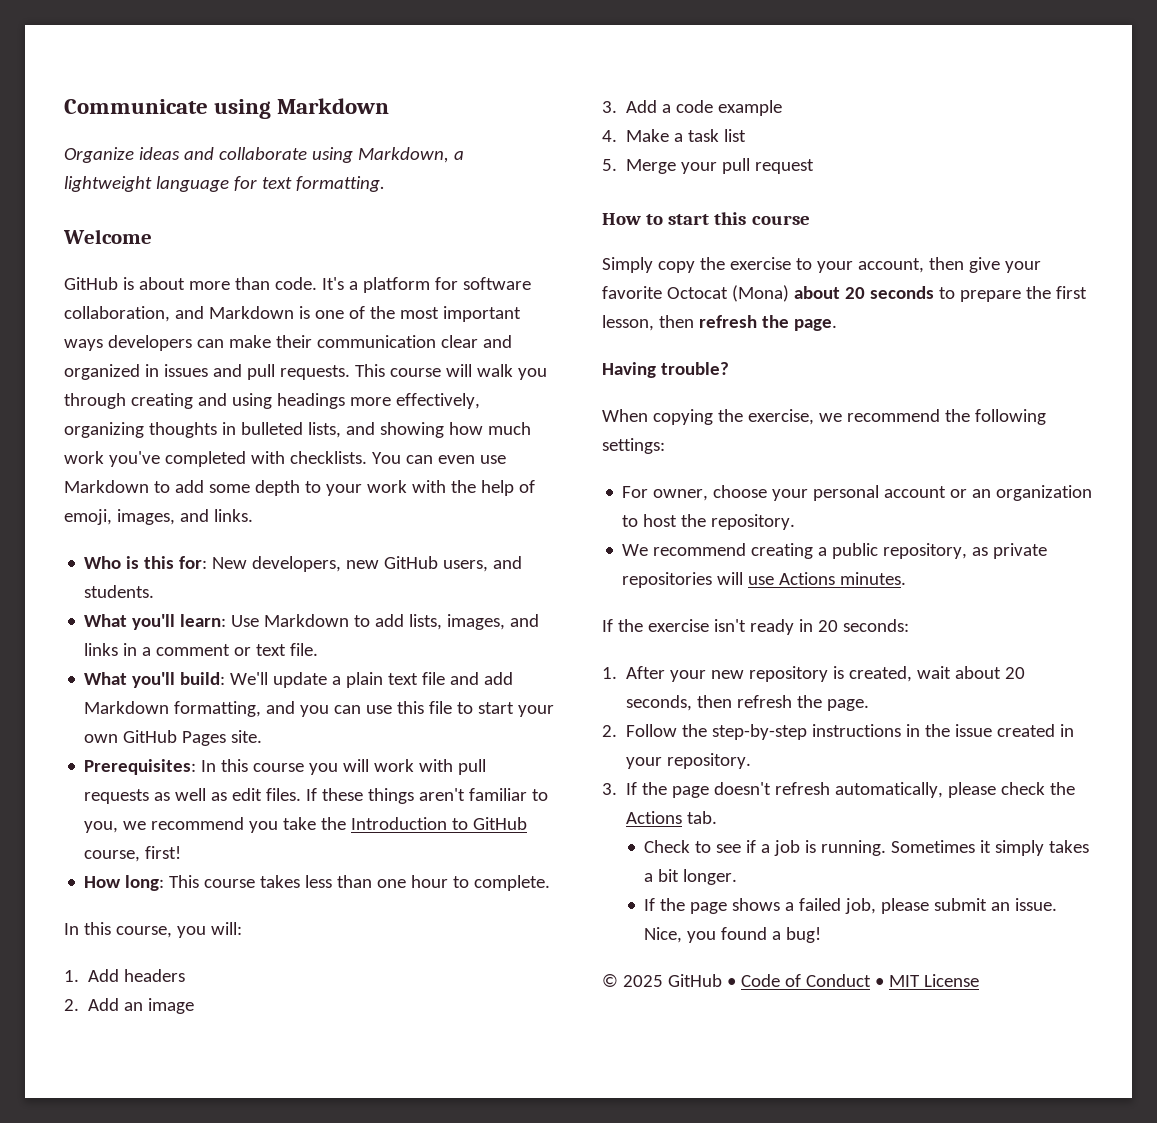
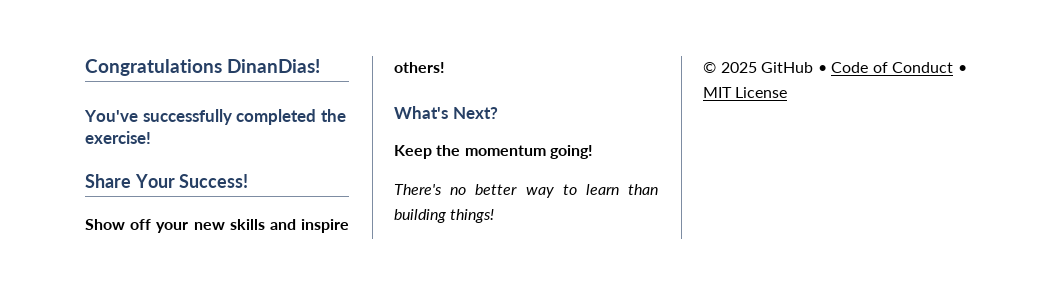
[64,98,390,119] [64,147,464,163] [64,176,385,192] [63,229,152,244] [64,277,531,293] [64,306,521,322] [64,335,512,351] [64,364,547,380] [64,393,480,409] [64,422,531,438] [64,451,506,467] [64,480,535,496] [64,509,253,525] [84,556,523,572] [84,585,155,598] [84,614,540,630] [84,643,319,656] [84,672,514,688] [84,701,555,717] [84,730,263,746] [84,759,487,775] [84,788,549,804] [84,817,528,833] [84,846,182,862] [84,875,551,891] [64,922,242,938] [64,969,186,982] [64,998,195,1014] [602,100,783,116] [602,129,747,142] [602,158,815,174] [602,212,810,225] [602,257,1041,273] [602,285,1087,302] [602,315,837,331] [602,362,729,378] [602,409,1046,425] [602,438,665,454] [622,485,1093,501] [622,514,796,530] [622,543,1048,559] [622,572,907,588] [602,619,909,635] [602,666,1026,682] [626,695,870,711] [602,724,1075,740] [626,753,752,769] [602,782,1076,798] [626,811,718,824] [644,840,1090,856] [644,869,738,885] [644,898,1058,914] [644,927,822,943] Communicate using Markdown // Organize ideas and collaborate using Markdown, a lightweight language for text formatting. // Welcome // GitHub is about more than code. It's a platform for software collaboration, and Markdown is one of the most important ways developers can make their communication clear and organized in issues and pull requests. This course will walk you through creating and using headings more effectively, organizing thoughts in bulleted lists, and showing how much work you've completed with checklists. You can even use Markdown to add some depth to your work with the help of emoji, images, and links. // Who is this for: New developers, new GitHub users, and students. // What you'll learn: Use Markdown to add lists, images, and links in a comment or text file. // What you'll build: We'll update a plain text file and add Markdown formatting, and you can use this file to start your own GitHub Pages site. // Prerequisites: In this course you will work with pull requests as well as edit files. If these things aren't familiar to you, we recommend you take the Introduction to GitHub course, first! // How long: This course takes less than one hour to complete. // In this course, you will: // 1. Add headers // 2. Add an image // 3. Add a code example // 4. Make a task list // 5. Merge your pull request // How to start this course // Simply copy the exercise to your account, then give your favorite Octocat (Mona) about 20 seconds to prepare the first lesson, then refresh the page. // Having trouble? // When copying the exercise, we recommend the following settings: // For owner, choose your personal account or an organization to host the repository. // We recommend creating a public repository, as private repositories will use Actions minutes. // If the exercise isn't ready in 20 seconds: // 1. After your new repository is created, wait about 20 seconds, then refresh the page. // 2. Follow the step-by-step instructions in the issue created in your repository. // 3. If the page doesn't refresh automatically, please check the Actions tab. // Check to see if a job is running. Sometimes it simply takes a bit longer. // If the page shows a failed job, please submit an issue. Nice, you found a bug! -> [85,59,320,76] [84,109,346,125] [85,131,151,144] [85,174,249,188] [85,219,349,233] [394,62,445,73] [394,106,498,119] [394,145,593,159] [394,184,658,198] [394,209,495,223] Congratulations DinanDias! // You've successfully completed the exercise! // Share Your Success! // Show off your new skills and inspire others! // What's Next? // Keep the momentum going! // There's no better way to learn than building things!

